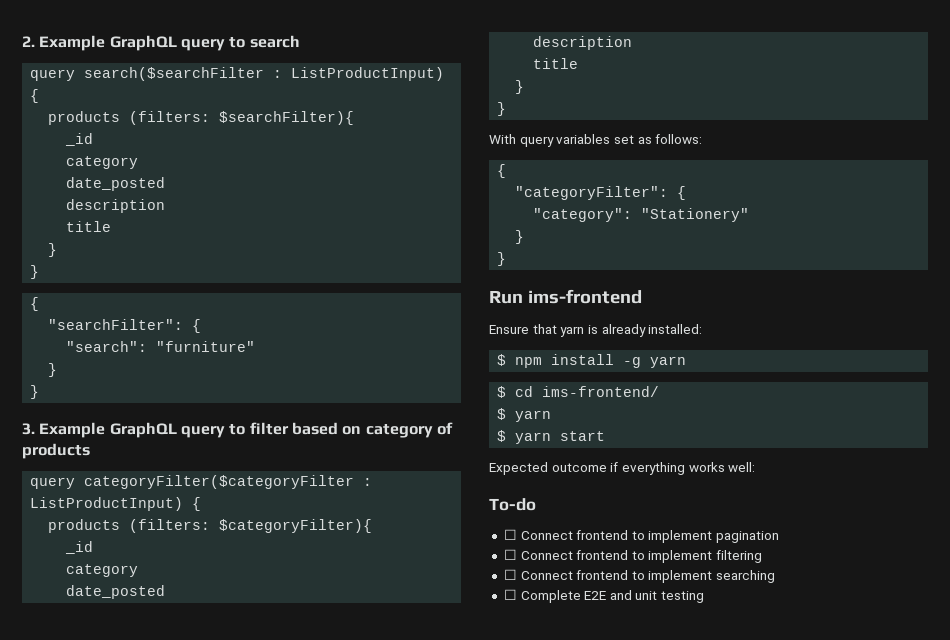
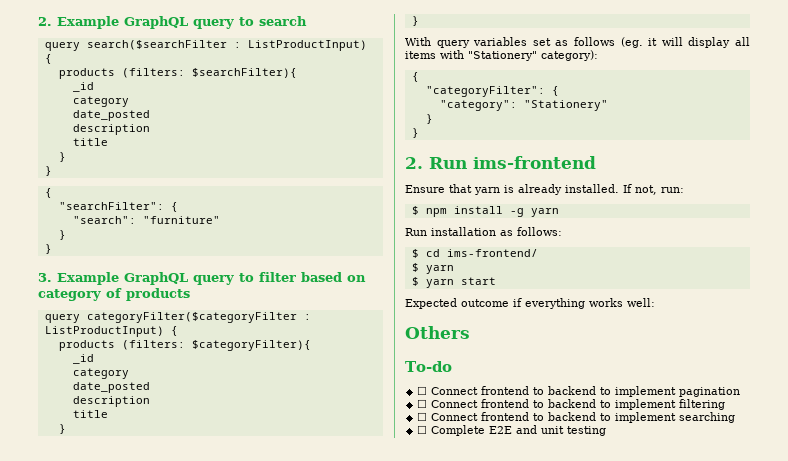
[655,134,703,144] follows: -> [574,37,750,48] [405,50,598,61] follows (eg. it will display all items with "Stationery" category):
(507, 259) none -> [405,157,423,169] 2.
[648,324,703,334] installed: -> [565,184,684,195] installed. If not, run:
(687, 362) none -> [405,227,562,236] // Run installation as follows:
(756, 467) none -> [405,326,470,339] // Others
(645, 535) none -> [548,386,612,395] backend to
(645, 555) none -> [548,399,612,408] backend to
(645, 575) none -> [548,412,612,421] backend to

